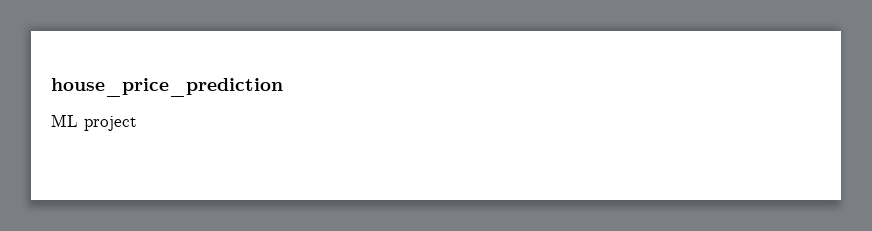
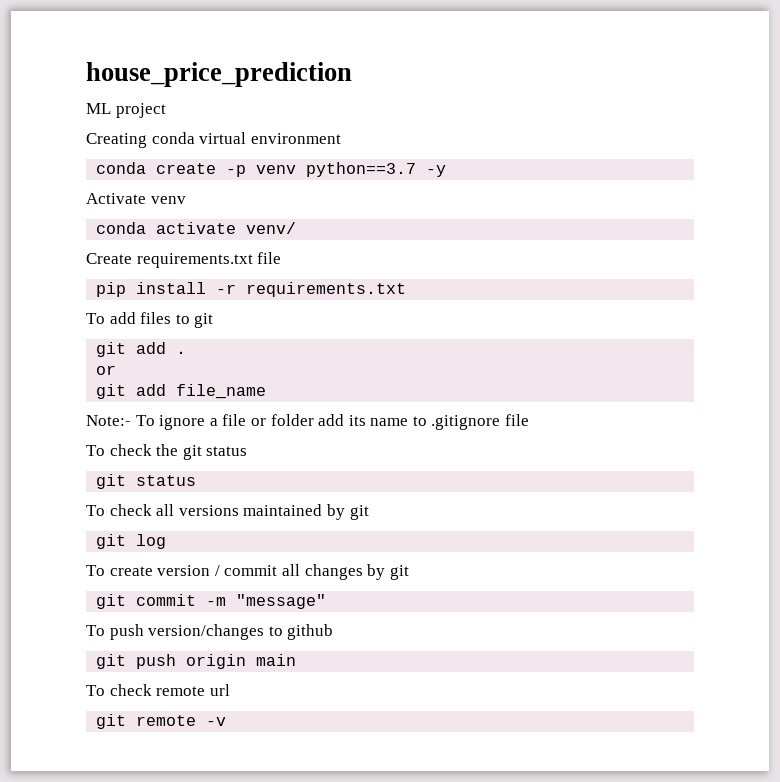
(137, 123) none -> [86,132,341,148] [96,162,447,177] [86,193,186,204] [96,222,297,234] [86,252,282,268] [96,282,407,297] [86,312,214,328] [96,342,187,357] [96,365,117,375] [96,384,267,399] [86,414,530,430] [86,444,248,460] [96,474,197,489] [86,504,369,520] [96,534,167,549] [86,564,409,580] [96,594,327,609] [86,624,334,640] [96,654,297,669] [86,684,230,696] [96,714,227,729] // Creating conda virtual environment // conda create -p venv python==3.7 -y // Activate venv // conda activate venv/ // Create requirements.txt file // pip install -r requirements.txt // To add files to git // git add . // or // git add file_name // Note:- To ignore a file or folder add its name to .gitignore file // To check the git status // git status // To check all versions maintained by git // git log // To create version / commit all changes by git // git commit -m "message" // To push version/changes to github // git push origin main // To check remote url // git remote -v

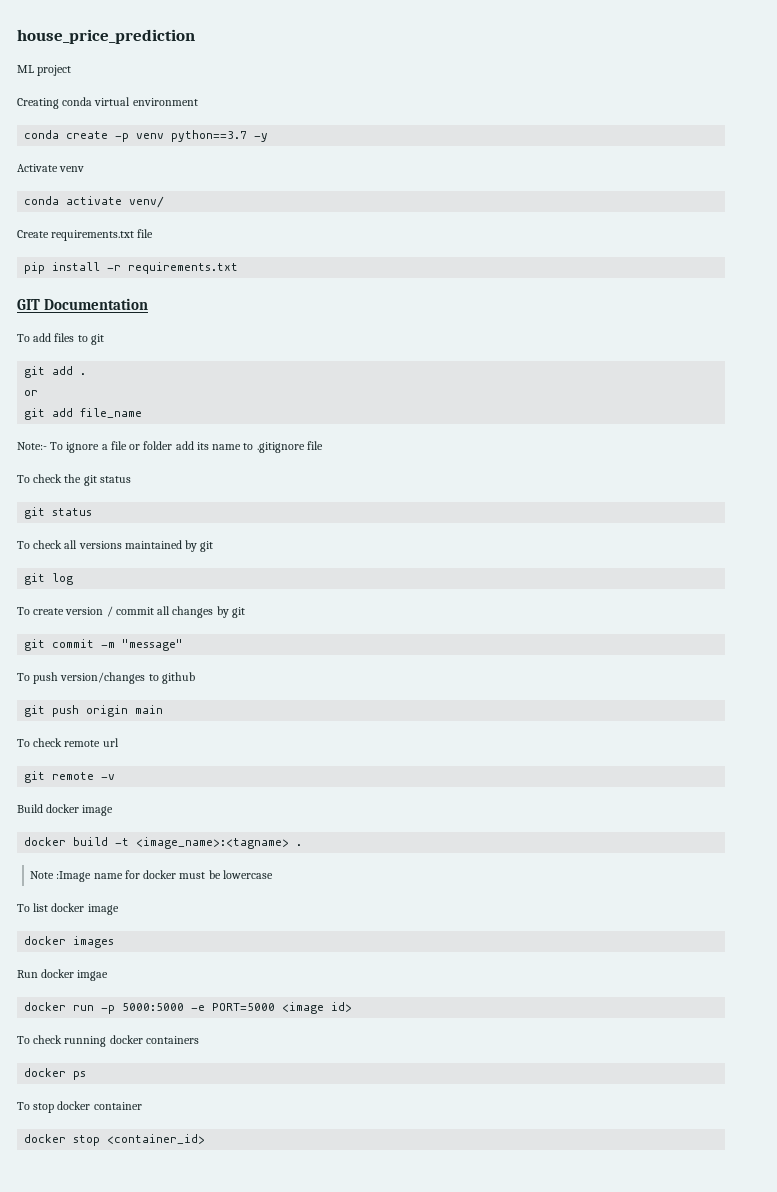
(407, 289) none -> [17,298,149,310] // GIT Documentation
(227, 721) none -> [17,804,114,816] [24,837,303,849] [30,870,273,882] [17,903,119,915] [24,936,115,948] [17,969,109,981] [24,1002,353,1014] [17,1035,199,1047] [24,1068,87,1080] [17,1101,142,1113] [24,1134,206,1146] // Build docker image // docker build -t <image_name>:<tagname> . // Note :Image name for docker must be lowercase // To list docker image // docker images // Run docker imgae // docker run -p 5000:5000 -e PORT=5000 <image id> // To check running docker containers // docker ps // To stop docker container // docker stop <container_id>

